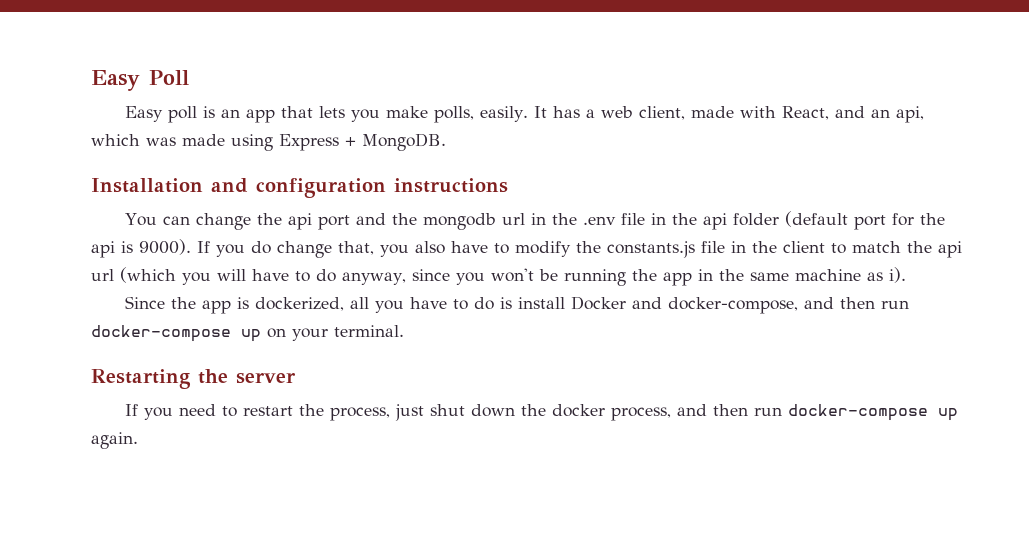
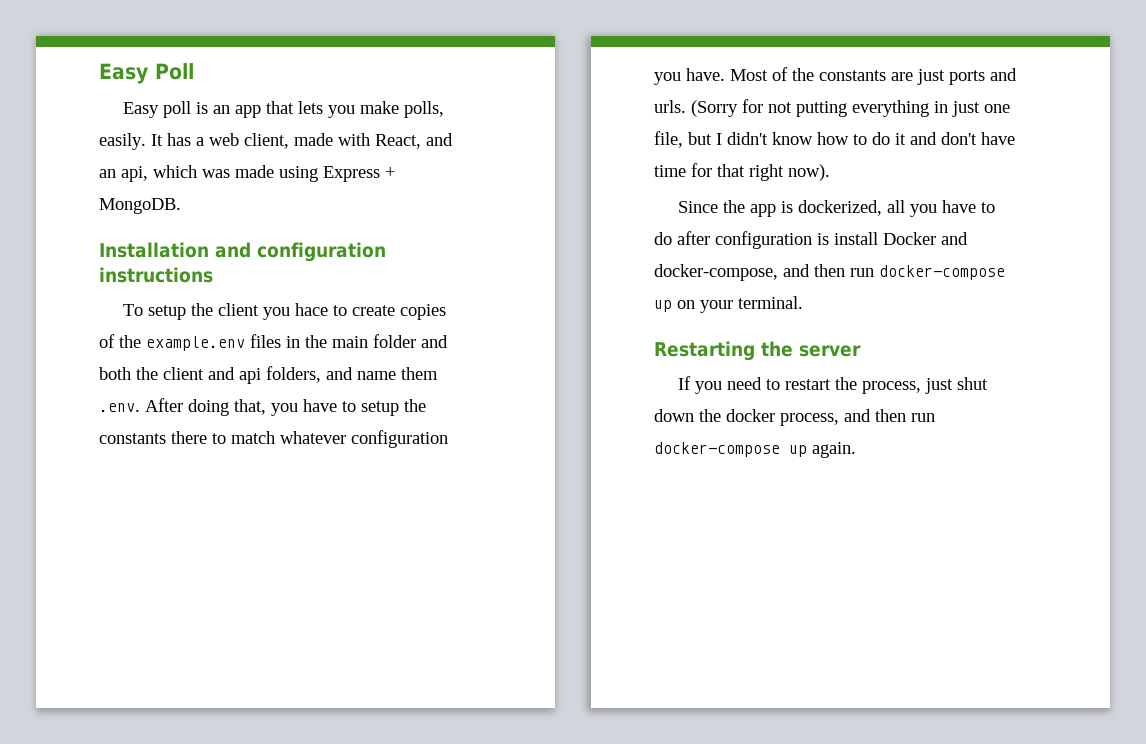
[124,211,945,230] [91,239,332,258] You can change the api port and the mongodb url in the .env file in the api folder (default port for the api is 9000). If you do change -> [123,303,447,320] [99,334,448,351] [99,366,438,384] [99,398,229,416] To setup the client you hace to create copies of the example.env files in the main folder and both the client and api folders, and name them .env. After doing
[415,241,962,258] [91,267,906,286] also have to modify the constants.js file in the client to match the api url (which you will have to do anyway, since you won't be running the app in the same machine as i). -> [303,399,426,416] [99,430,448,448] [654,67,1017,85] [654,99,1010,117] [654,131,1015,148] [654,163,830,181] have to setup the constants there to match whatever configuration you have. Most of the constants are just ports and urls. (Sorry for not putting everything in just one file, but I didn't know how to do it and don't have time for that right now).
(494, 303) none -> [677,231,812,249] after configuration

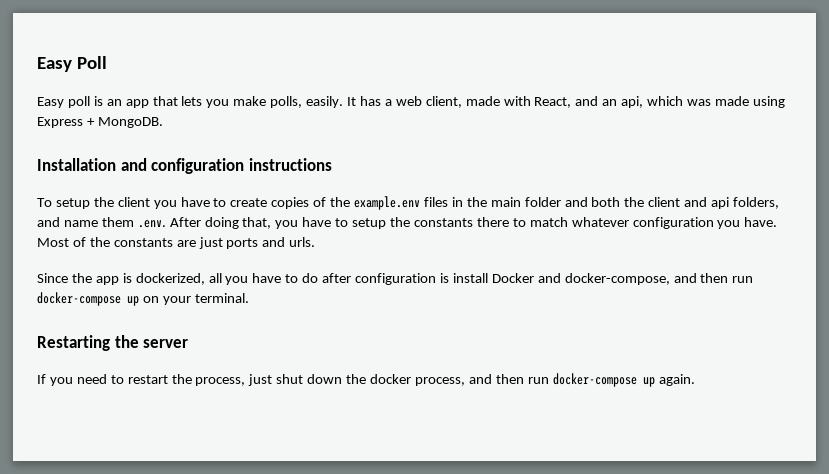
[295,303,329,316] hace -> [180,197,210,207] have
[691,99,1010,117] [654,131,1015,148] [654,163,830,181] (Sorry for not putting everything in just one file, but I didn't know how to do it and don't have time for that right now). -> (316, 242) none

